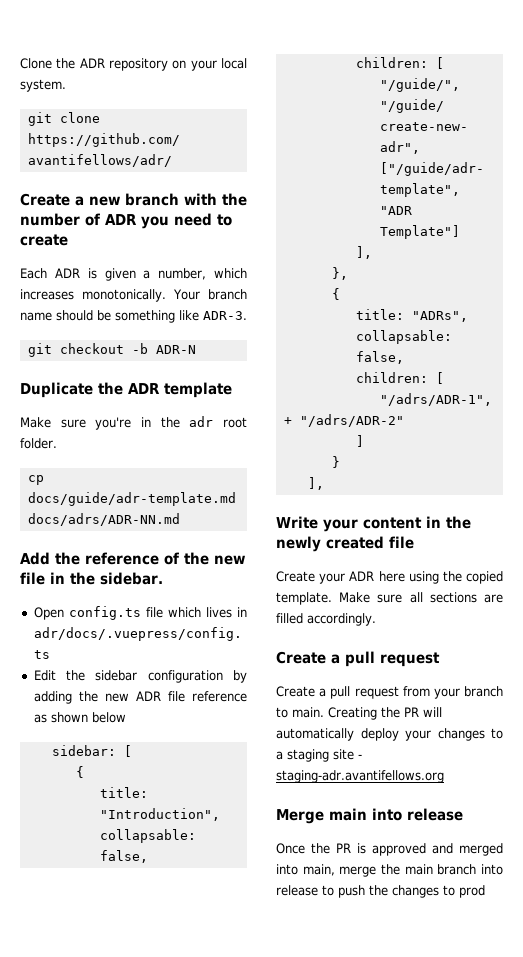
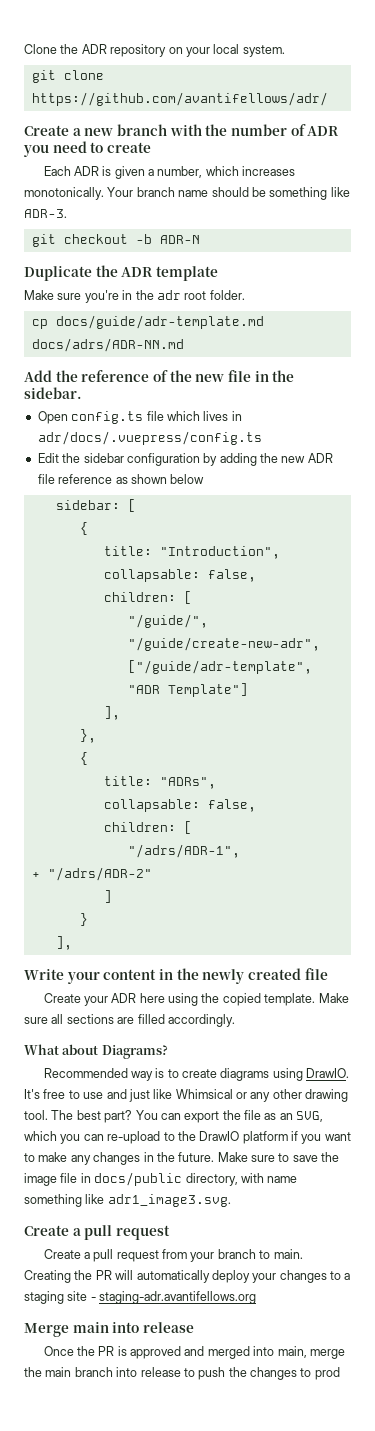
(376, 619) none -> [24,1044,168,1059] [43,1068,350,1081] [24,1089,349,1102] [24,1110,324,1123] [24,1131,351,1144] [24,1152,340,1165] [24,1172,298,1186] [24,1194,231,1207] // What about Diagrams? // Recommended way is to create diagrams using DrawIO. It's free to use and just like Whimsical or any other drawing tool. The best part? You can export the file as an SVG, which you can re-upload to the DrawIO platform if you want to make any changes in the future. Make sure to save the image file in docs/public directory, with name something like adr1_image3.svg.

